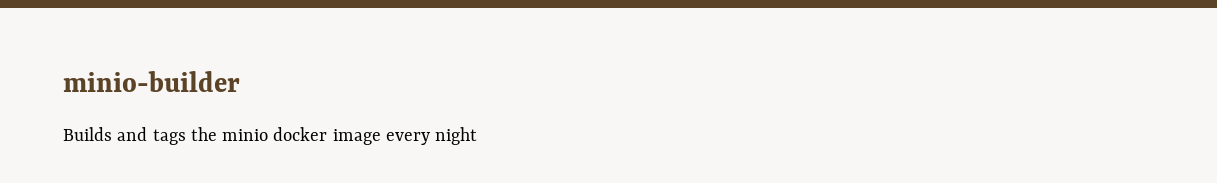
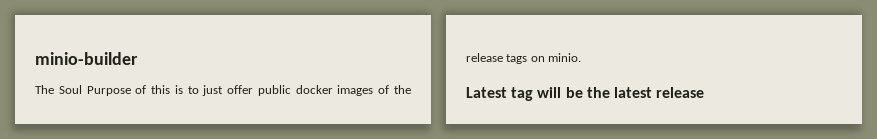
[63,127,478,145] Builds and tags the minio docker image every night -> [35,85,412,96] [466,53,582,64] [466,87,705,101] The Soul Purpose of this is to just offer public docker images of the release tags on minio. // Latest tag will be the latest release

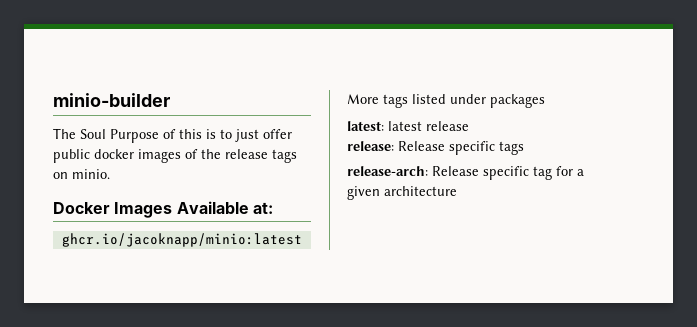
[466,87,705,101] Latest tag will be the latest release -> [53,201,273,218] [61,233,302,247] [347,94,545,108] [347,121,469,131] [347,141,524,155] [347,166,584,180] [347,186,457,200] Docker Images Available at: // ghcr.io/jacoknapp/minio:latest // More tags listed under packages // latest: latest release // release: Release specific tags // release-arch: Release specific tag for a given architecture

